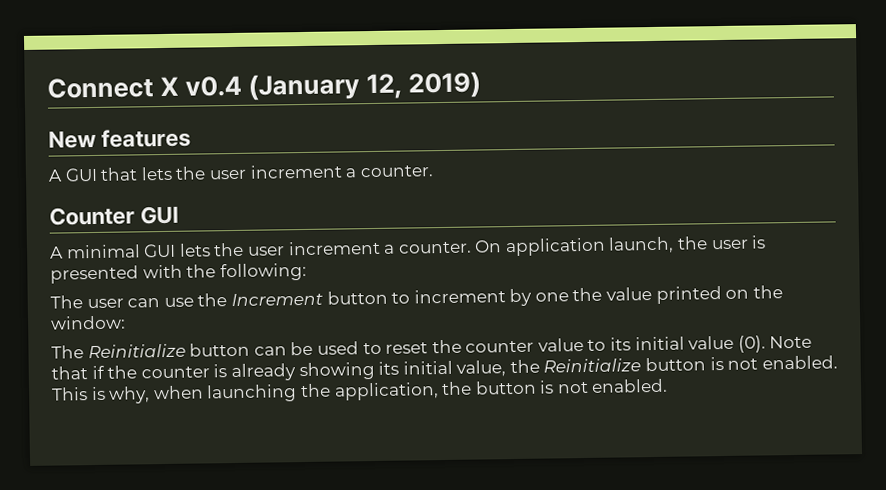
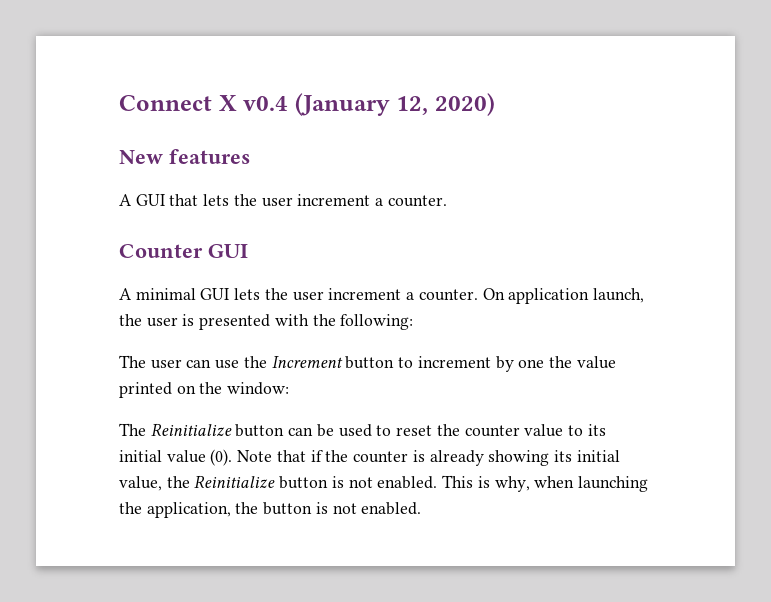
[408,71,482,99] 2019) -> [435,93,496,116] 2020)

